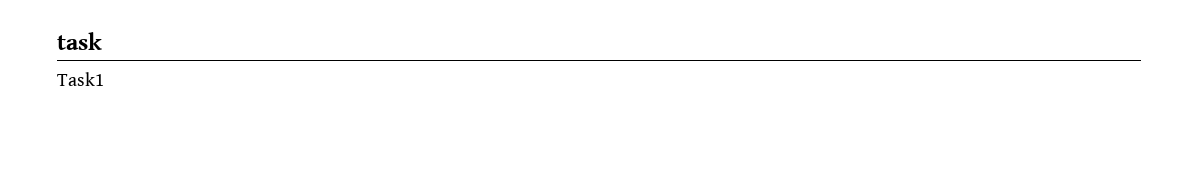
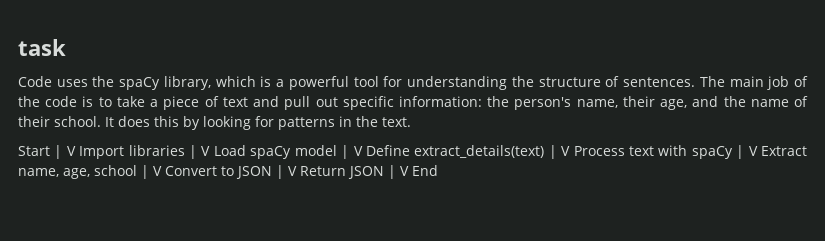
[57,72,104,86] Task1 -> [18,76,808,90] [18,96,809,110] [18,116,411,130] [18,145,807,159] [18,165,438,179] Code uses the spaCy library, which is a powerful tool for understanding the structure of sentences. The main job of the code is to take a piece of text and pull out specific information: the person's name, their age, and the name of their school. It does this by looking for patterns in the text. // Start | V Import libraries | V Load spaCy model | V Define extract_details(text) | V Process text with spaCy | V Extract name, age, school | V Convert to JSON | V Return JSON | V End

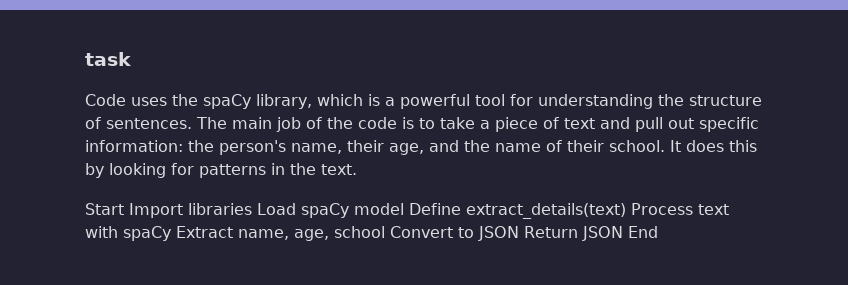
[54,145,571,159] | V Import libraries | V Load spaCy model | V Define extract_details(text) | V -> [129,203,626,219] Import libraries Load spaCy model Define extract_details(text)
[736,145,758,159] | V -> (171, 233) none
[141,165,162,179] | V -> (385, 232) none
[276,165,409,179] | V Return JSON | V -> [524,226,623,241] Return JSON

